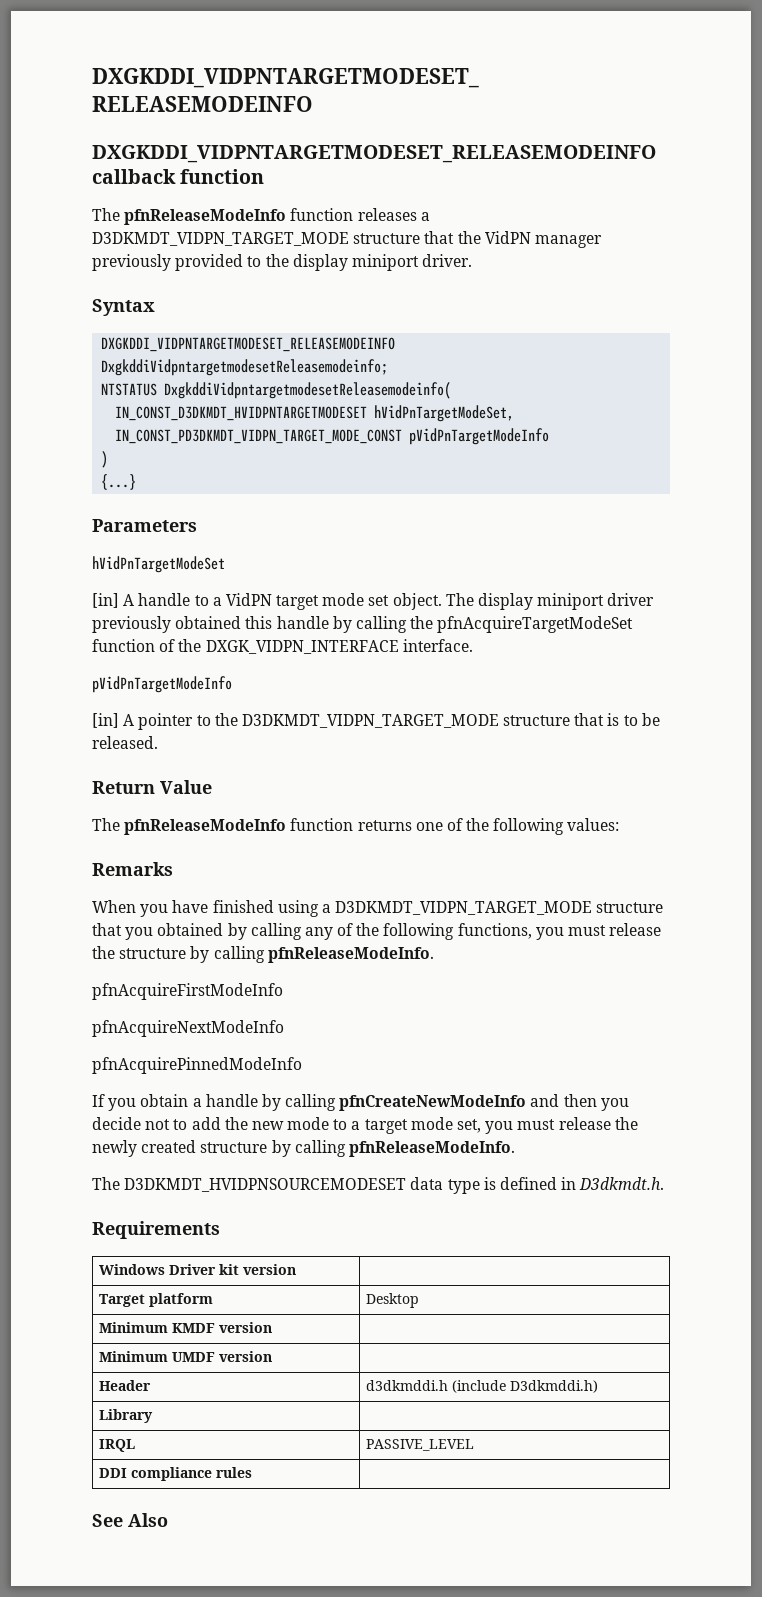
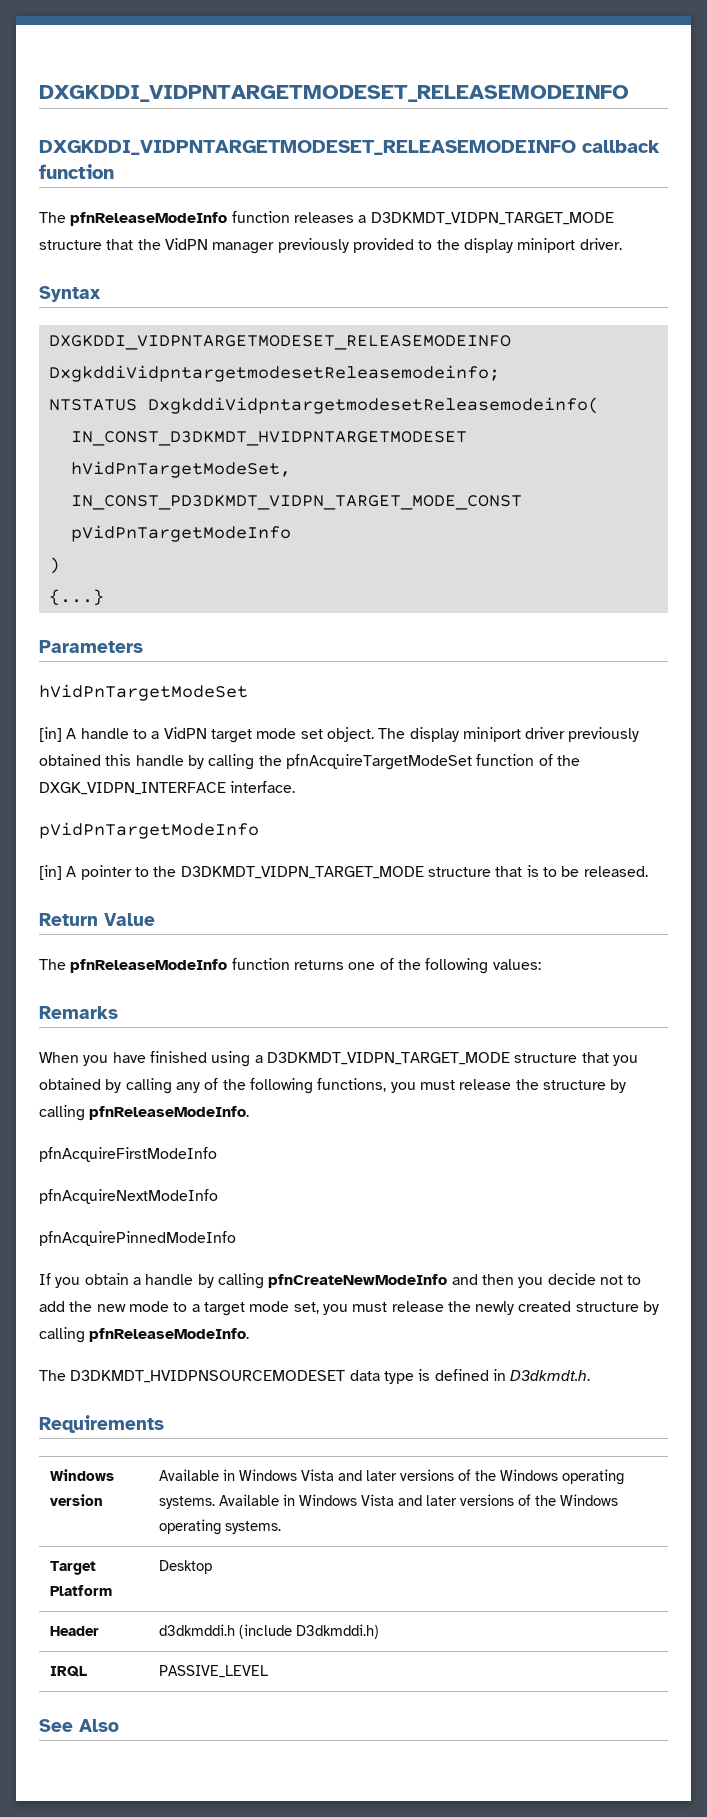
[169,1264,297,1275] Driver kit version | -> [50,1494,104,1506] [159,1469,625,1485] [159,1494,619,1509] [159,1519,282,1535] version | Available in Windows Vista and later versions of the Windows operating systems. Available in Windows Vista and later versions of the Windows operating systems.
[149,1293,214,1307] platform -> [50,1585,113,1596] Platform
[99,1322,273,1333] [99,1351,273,1362] // Minimum KMDF version | // Minimum UMDF version | -> (213, 1567) none
[99,1409,154,1423] // Library | -> (380, 1631) none
[99,1467,253,1481] // DDI compliance rules | -> (269, 1671) none

